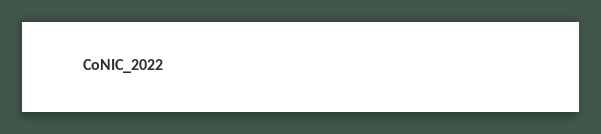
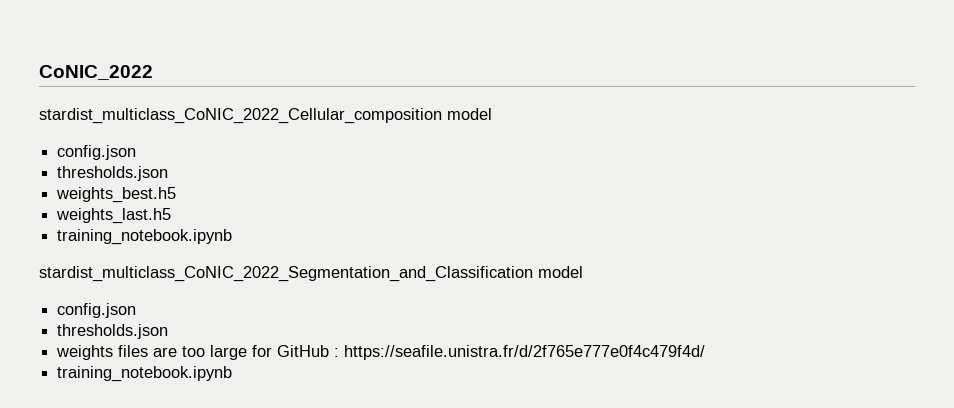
(163, 66) none -> [39,108,492,124] [57,145,137,160] [57,166,169,181] [56,187,177,203] [56,208,172,224] [57,229,233,245] [39,266,583,282] [57,303,137,318] [57,324,169,339] [56,345,706,360] [57,366,233,382] // stardist_multiclass_CoNIC_2022_Cellular_composition model // config.json // thresholds.json // weights_best.h5 // weights_last.h5 // training_notebook.ipynb // stardist_multiclass_CoNIC_2022_Segmentation_and_Classification model // config.json // thresholds.json // weights files are too large for GitHub : https://seafile.unistra.fr/d/2f765e777e0f4c479f4d/ // training_notebook.ipynb

